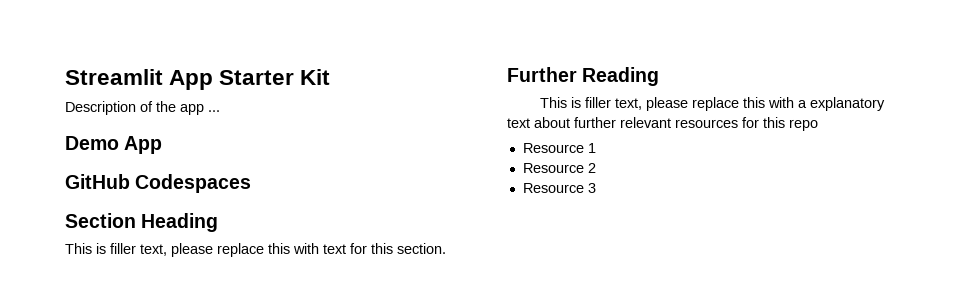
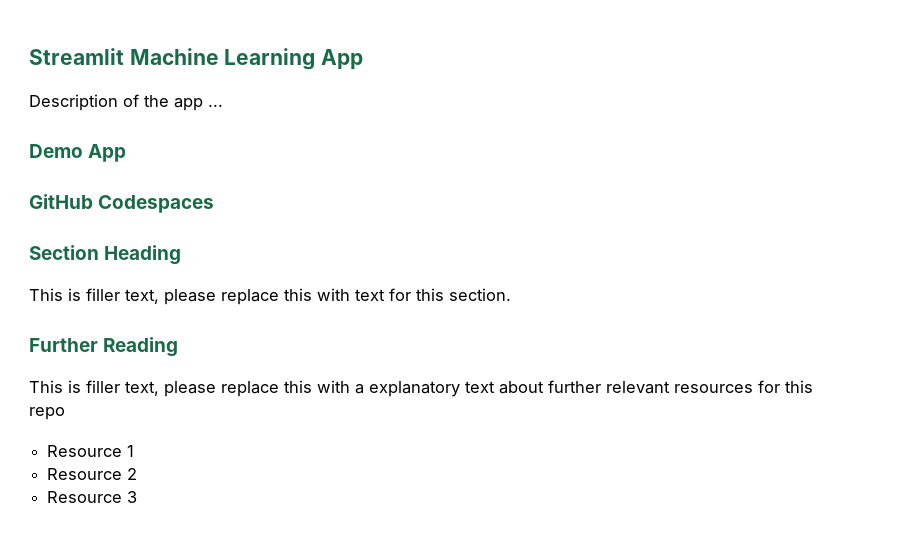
[169,69,331,90] App Starter Kit -> [129,48,364,70] Machine Learning App

